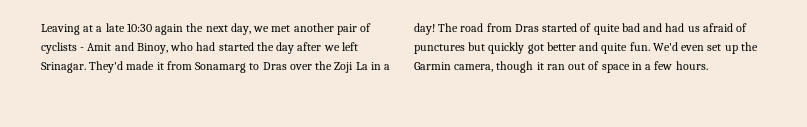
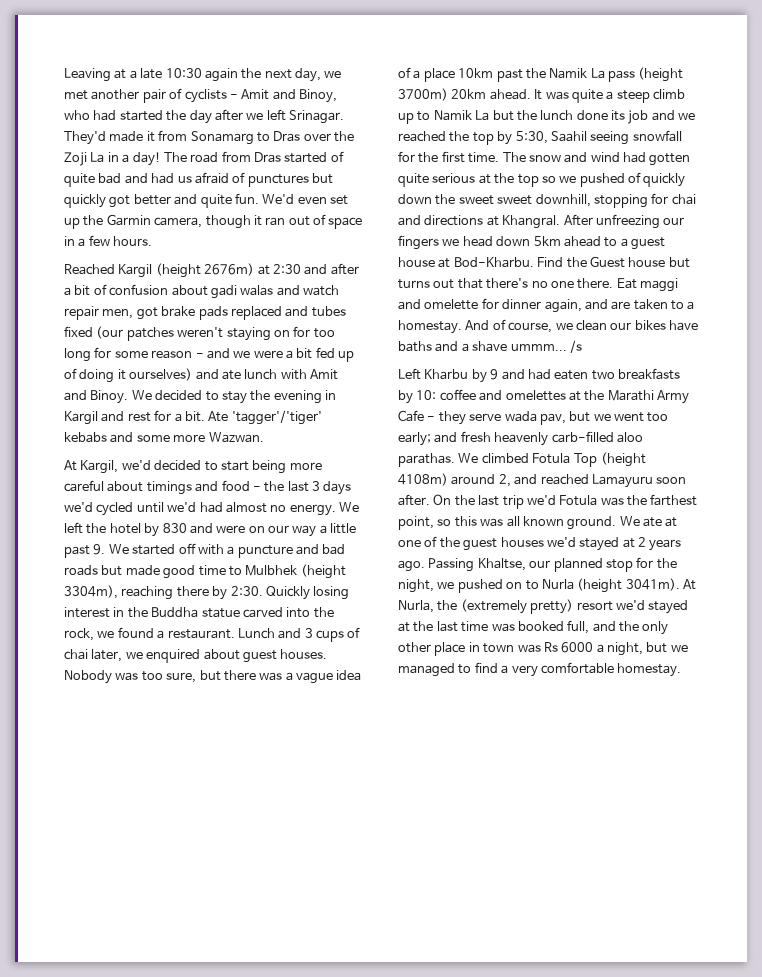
(708, 65) none -> [64,263,359,278] [64,284,339,299] [64,306,346,320] [64,326,335,341] [64,347,355,362] [64,368,338,383] [64,390,336,404] [64,410,322,425] [64,432,264,443] [64,460,322,474] [64,480,352,495] [64,502,359,516] [64,522,357,537] [64,543,346,558] [64,564,346,579] [64,585,350,600] [64,607,334,618] [64,627,361,642] [64,649,328,663] [64,670,362,684] [398,67,684,82] [398,88,685,103] [398,110,696,124] [398,130,682,145] [398,151,691,166] [398,172,686,187] [398,193,696,208] [398,214,685,229] [398,235,665,250] [398,256,690,268] [398,278,678,292] [398,298,695,313] [398,319,698,334] [398,340,582,353] [398,368,680,383] [398,389,689,404] [398,410,669,425] [398,431,643,446] [398,452,646,467] [398,473,687,488] [398,494,698,509] [398,516,678,530] [398,536,682,551] [398,557,677,572] [398,578,696,593] [398,599,689,614] [398,620,669,635] [398,642,688,656] [398,662,682,677] // Reached Kargil (height 2676m) at 2:30 and after a bit of confusion about gadi walas and watch repair men, got brake pads replaced and tubes fixed (our patches weren't staying on for too long for some reason - and we were a bit fed up of doing it ourselves) and ate lunch with Amit and Binoy. We decided to stay the evening in Kargil and rest for a bit. Ate 'tagger'/'tiger' kebabs and some more Wazwan. // At Kargil, we'd decided to start being more careful about timings and food - the last 3 days we'd cycled until we'd had almost no energy. We left the hotel by 830 and were on our way a little past 9. We started off with a puncture and bad roads but made good time to Mulbhek (height 3304m), reaching there by 2:30. Quickly losing interest in the Buddha statue carved into the rock, we found a restaurant. Lunch and 3 cups of chai later, we enquired about guest houses. Nobody was too sure, but there was a vague idea of a place 10km past the Namik La pass (height 3700m) 20km ahead. It was quite a steep climb up to Namik La but the lunch done its job and we reached the top by 5:30, Saahil seeing snowfall for the first time. The snow and wind had gotten quite serious at the top so we pushed of quickly down the sweet sweet downhill, stopping for chai and directions at Khangral. After unfreezing our fingers we head down 5km ahead to a guest house at Bod-Kharbu. Find the Guest house but turns out that there's no one there. Eat maggi and omelette for dinner again, and are taken to a homestay. And of course, we clean our bikes have baths and a shave ummm... /s // Left Kharbu by 9 and had eaten two breakfasts by 10: coffee and omelettes at the Marathi Army Cafe - they serve wada pav, but we went too early; and fresh heavenly carb-filled aloo parathas. We climbed Fotula Top (height 4108m) around 2, and reached Lamayuru soon after. On the last trip we'd Fotula was the farthest point, so this was all known ground. We ate at one of the guest houses we'd stayed at 2 years ago. Passing Khaltse, our planned stop for the night, we pushed on to Nurla (height 3041m). At Nurla, the (extremely pretty) resort we'd stayed at the last time was booked full, and the only other place in town was Rs 6000 a night, but we managed to find a very comfortable homestay.

